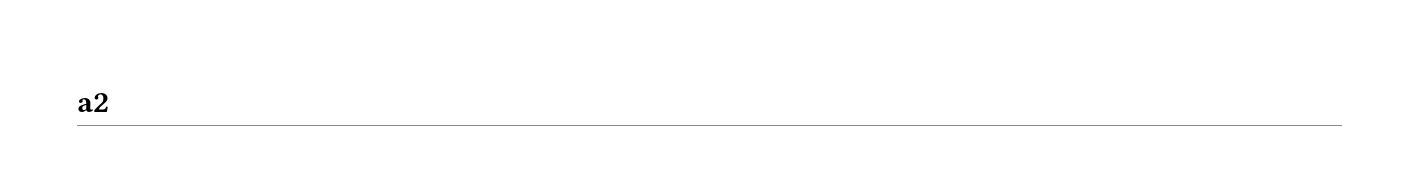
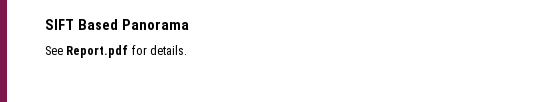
[77,93,109,112] a2 -> [45,19,189,30] [45,45,188,58] SIFT Based Panorama // See Report.pdf for details.

